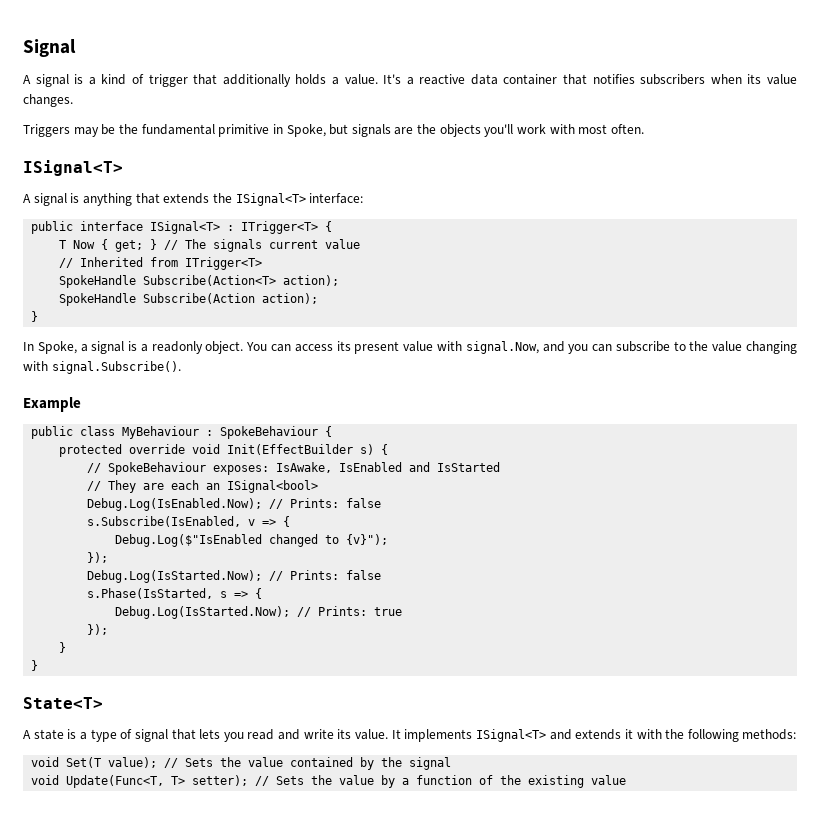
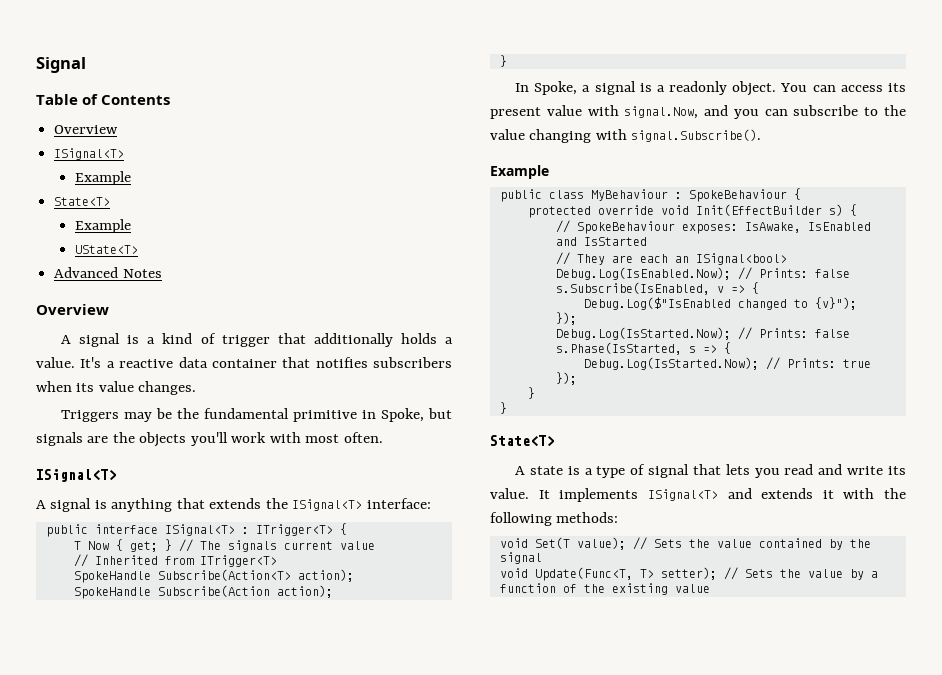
(76, 48) none -> [36,94,171,105] [54,125,119,134] [54,148,125,160] [75,171,132,185] [54,197,111,206] [75,219,132,233] [75,245,139,254] [54,267,162,278] [36,304,109,315] // Table of Contents // Overview // ISignal<T> // Example // State<T> // Example // UState<T> // Advanced Notes // Overview

